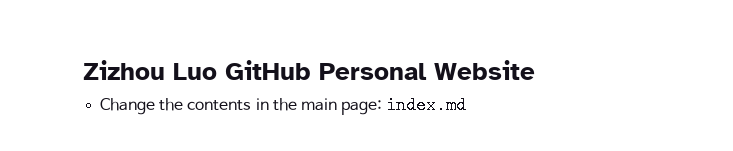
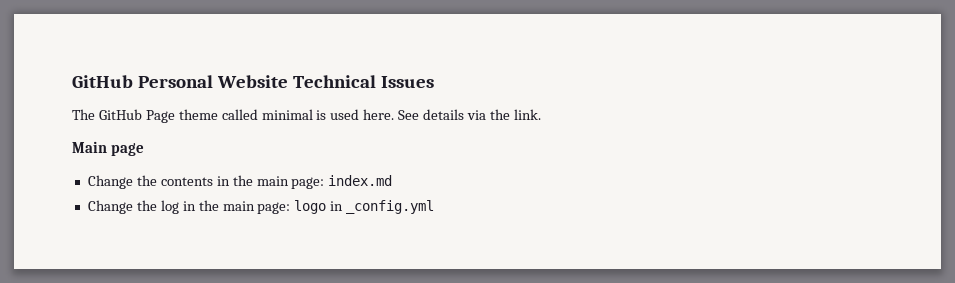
[83,60,217,80] Zizhou Luo -> (72, 81) none
(535, 70) none -> [292,75,434,88] [72,109,541,123] [72,141,144,156] Technical Issues // The GitHub Page theme called minimal is used here. See details via the link. // Main page
(467, 105) none -> [87,200,435,214] // Change the log in the main page: logo in _config.yml

